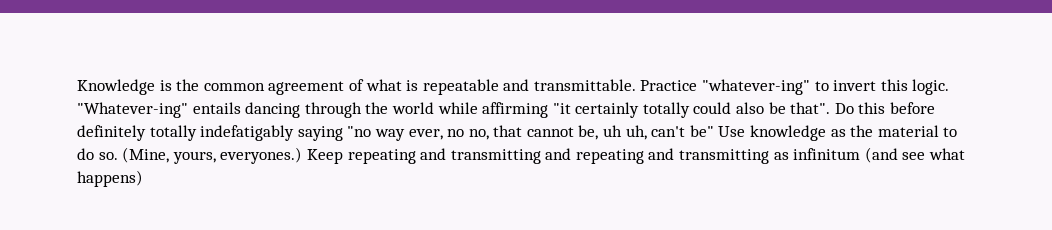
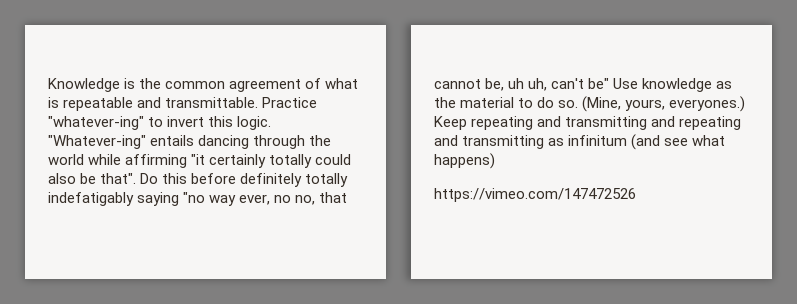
(143, 178) none -> [434,188,636,202] // https://vimeo.com/147472526

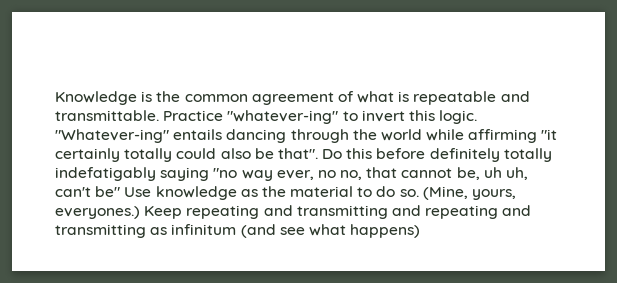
[434,188,636,202] // https://vimeo.com/147472526 -> (421, 231) none

